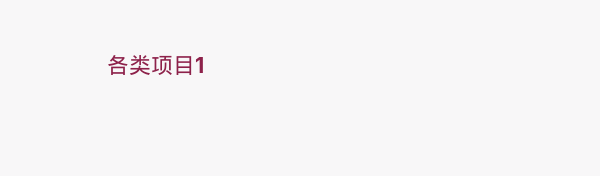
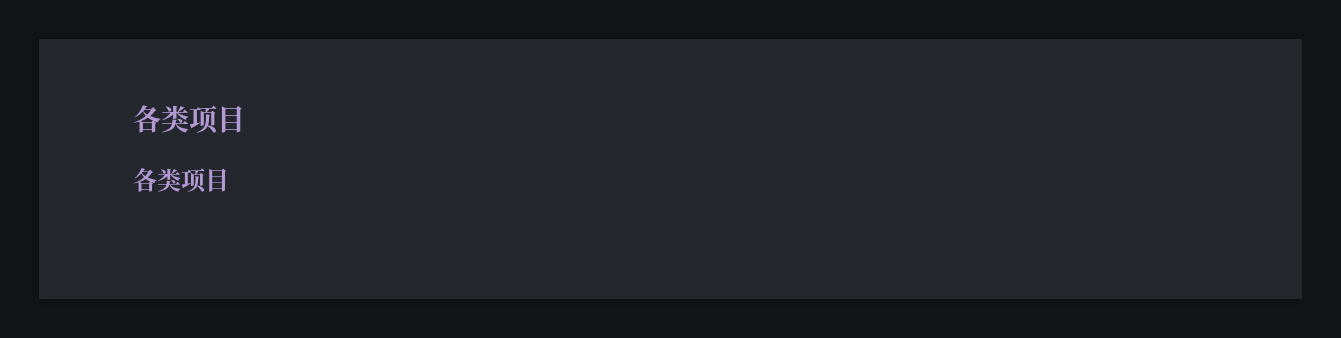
[107,55,204,75] 各类项目1 -> [133,105,245,134] [133,168,229,193] 各类项目 // 各类项目

